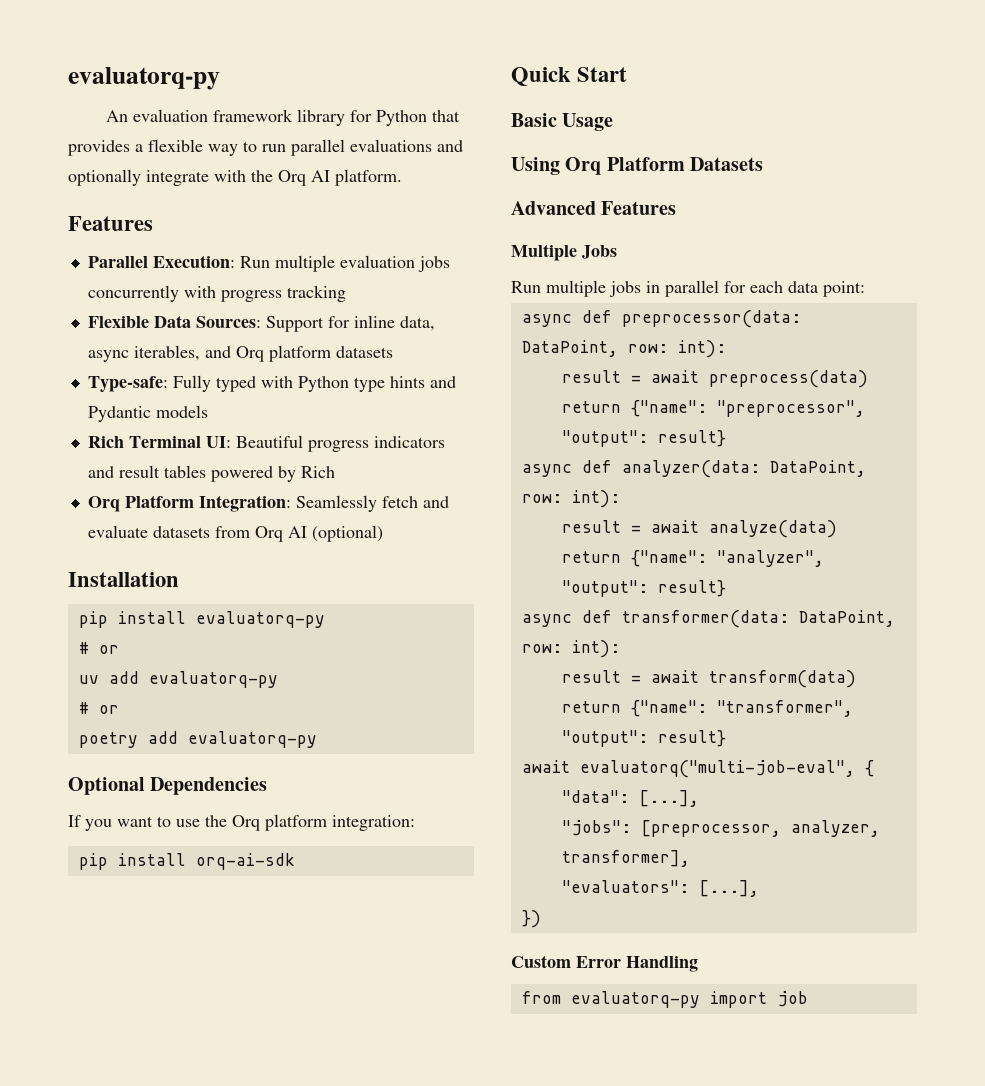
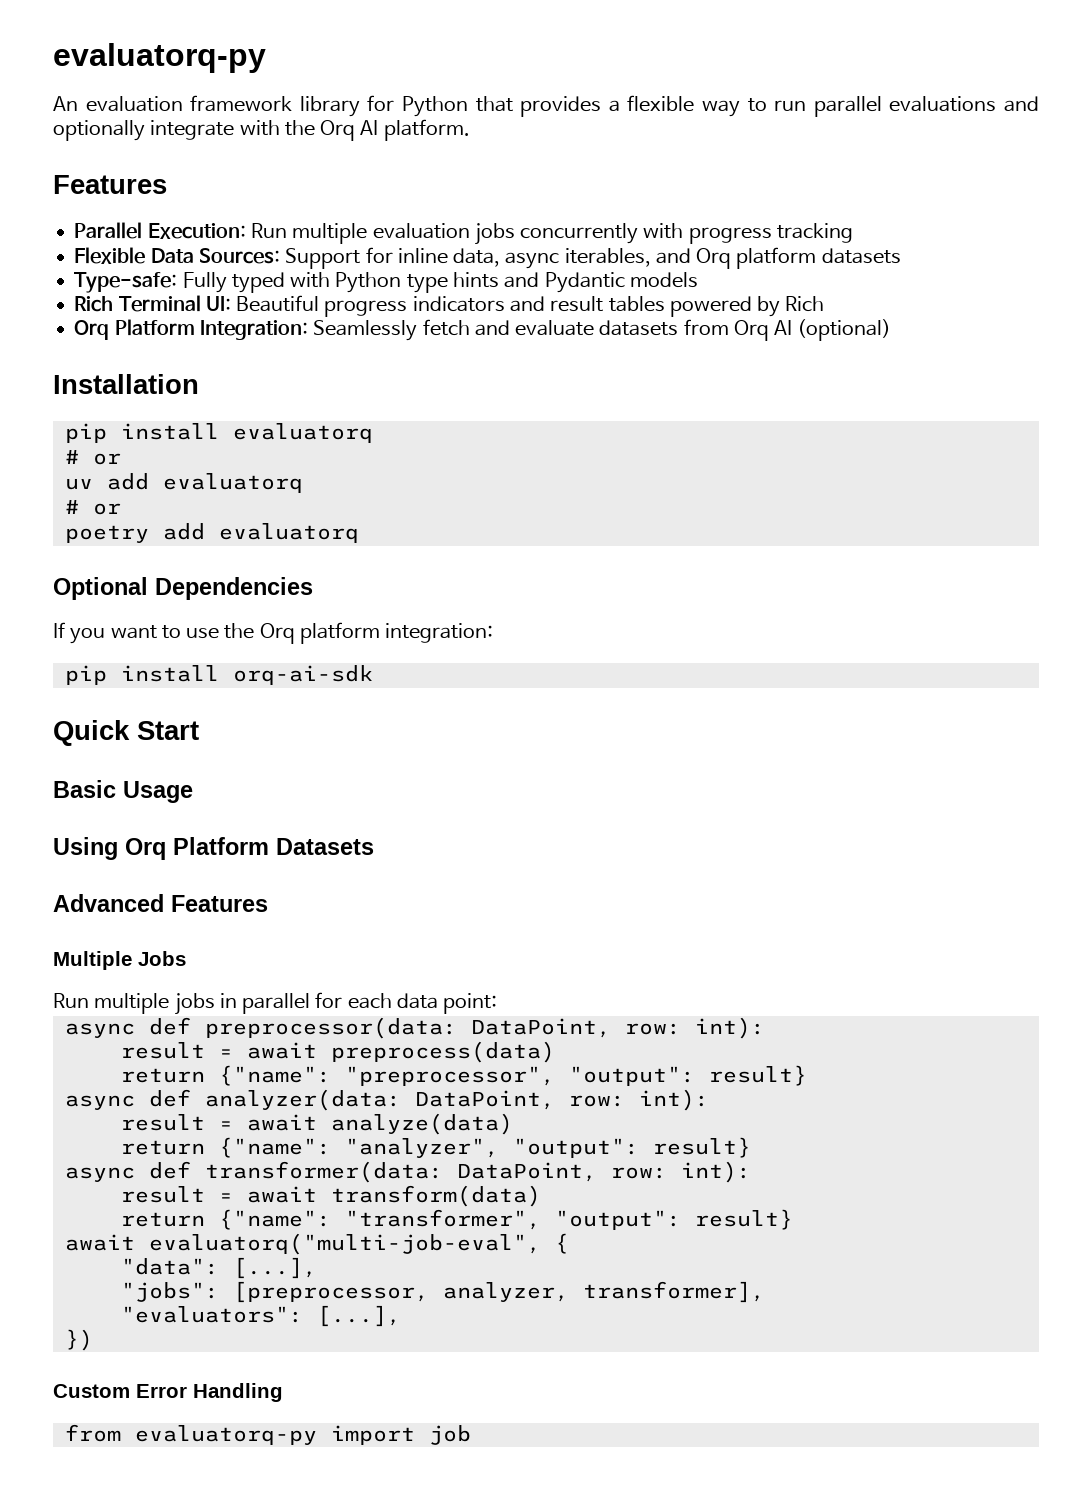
[195,611,325,628] evaluatorq-py -> [232,423,373,443] evaluatorq
[148,671,278,688] evaluatorq-py -> [162,473,303,493] evaluatorq
[187,731,317,748] evaluatorq-py -> [218,523,359,543] evaluatorq

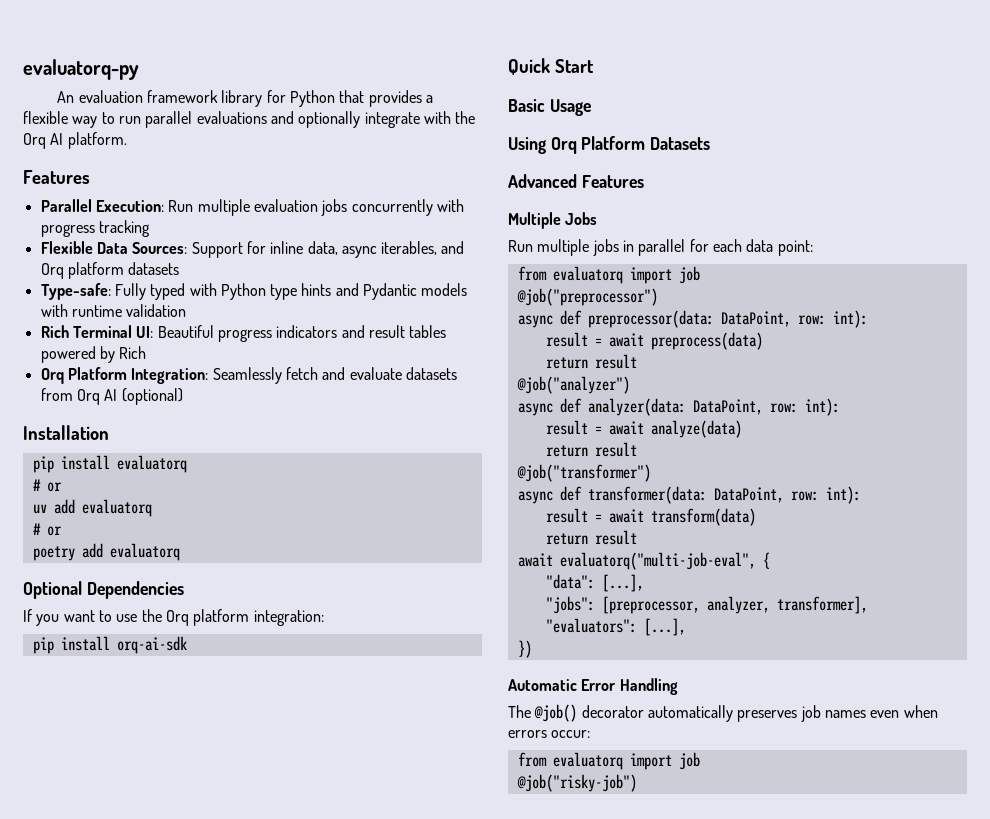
(698, 280) none -> [40,304,187,317] with runtime validation
(498, 1003) none -> [517,266,700,284] [516,288,658,306] // from evaluatorq import job // @job("preprocessor")
[218,1065,807,1086] {"name": "preprocessor", "output": result} -> [594,354,637,369] [516,376,630,394] result // @job("analyzer")
[218,1137,751,1158] {"name": "analyzer", "output": result} -> [594,442,637,457] [516,464,651,482] result // @job("transformer")
[218,1209,793,1230] {"name": "transformer", "output": result} -> [594,530,637,545] result
[53,1384,130,1398] Custom -> [508,679,577,691] Automatic
[64,1424,471,1445] // from evaluatorq-py import job -> [508,704,938,722] [508,730,591,738] [517,752,700,770] [516,774,637,792] // The @job() decorator automatically preserves job names even when errors occur: // from evaluatorq import job // @job("risky-job")

